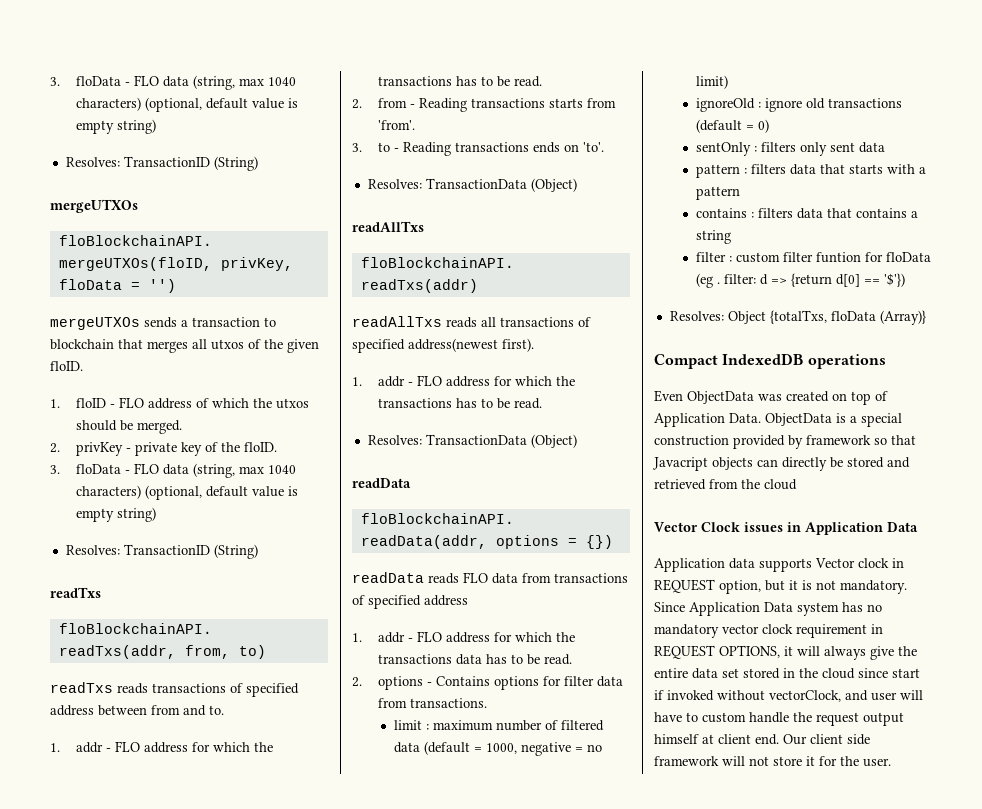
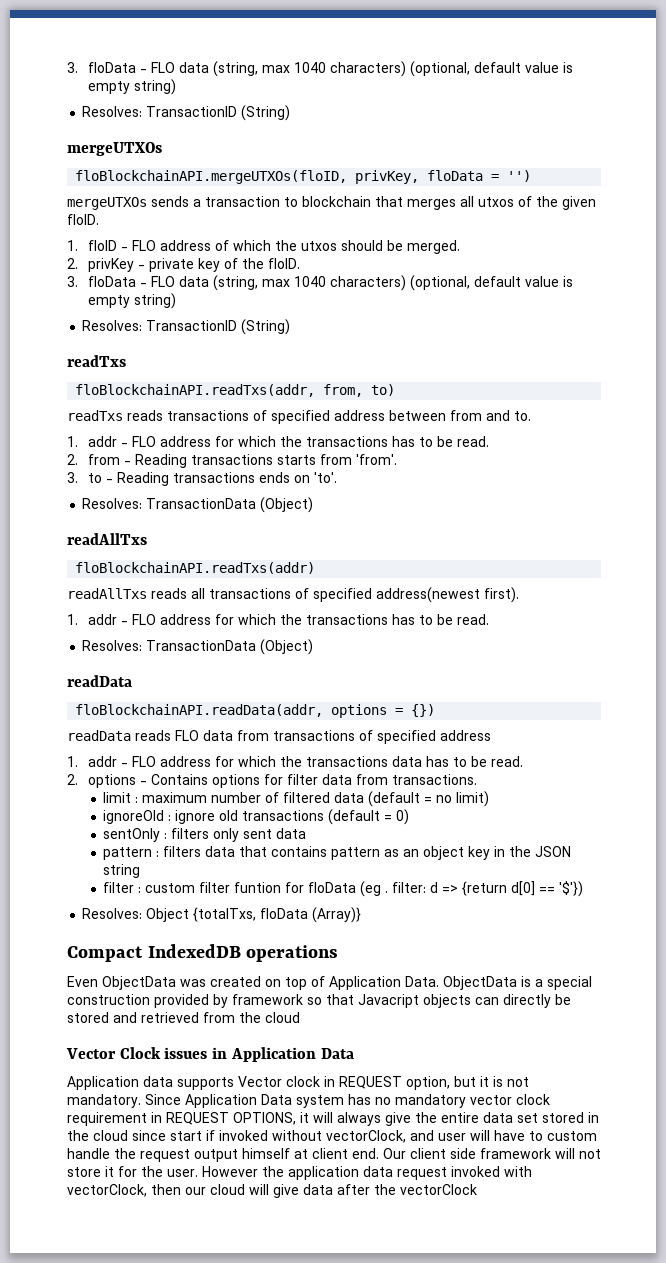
[486,742,584,756] 1000, negative = -> (433, 800) none
[849,164,927,174] [696,186,741,200] [696,208,919,219] starts with a pattern // contains : filters data that contains a -> [271,846,572,860] contains pattern as an object key in the JSON
(891, 762) none -> [202,1166,532,1180] [67,1184,477,1198] However the application data request invoked with vectorClock, then our cloud will give data after the vectorClock

